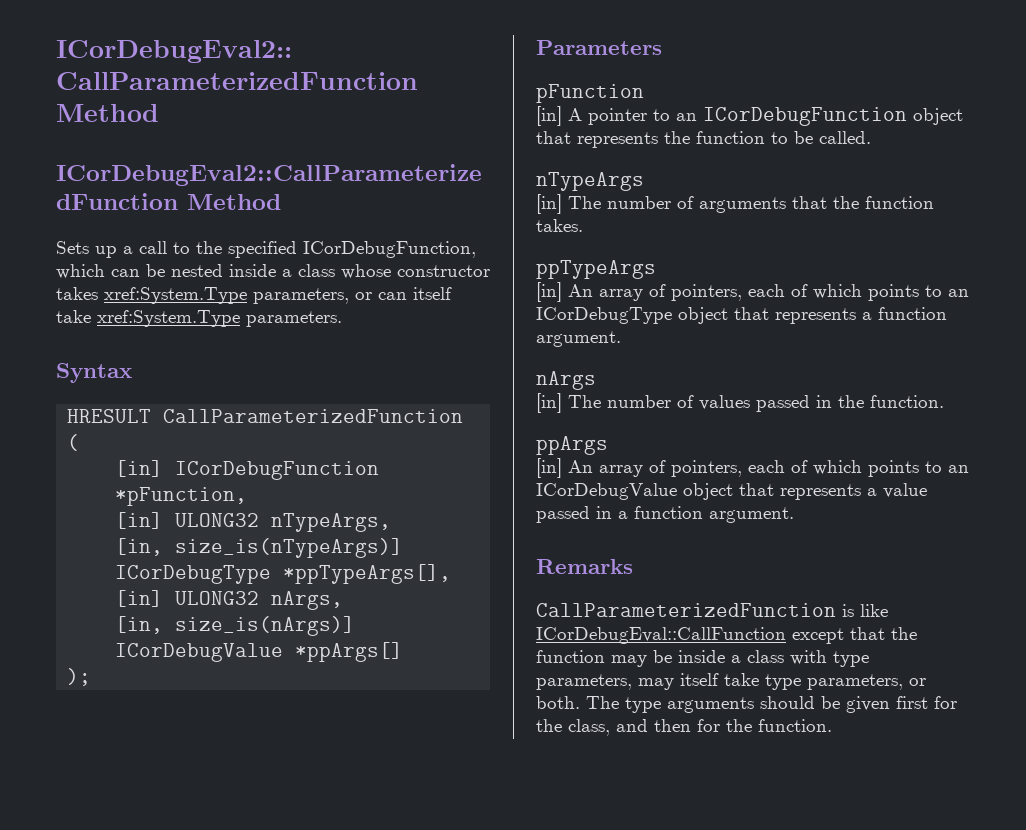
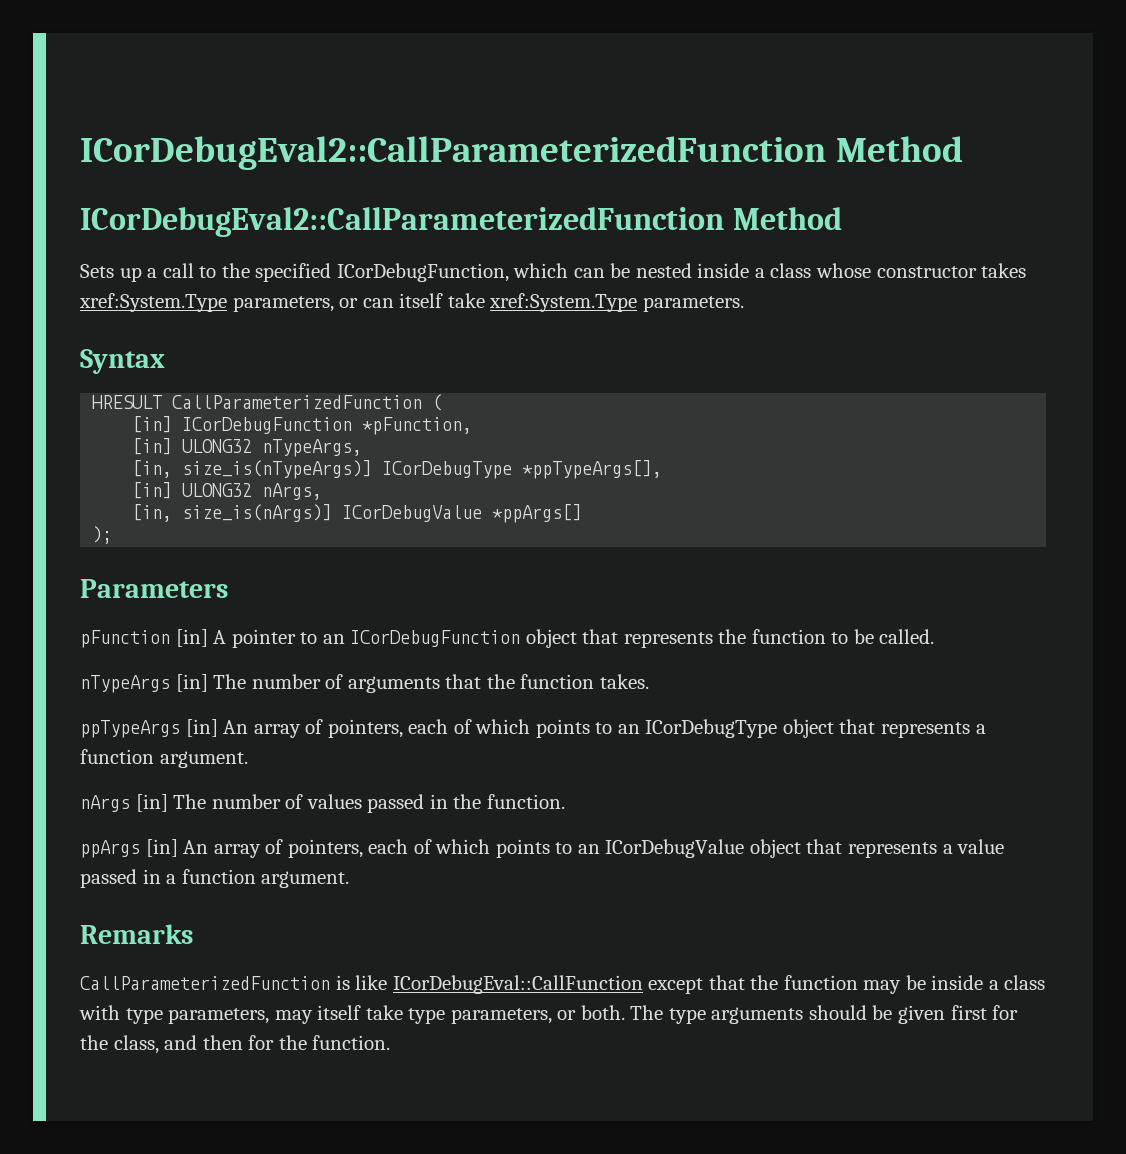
(644, 93) // -> (170, 639) none
(644, 181) // -> (170, 684) none
(656, 269) // -> (180, 729) none
(596, 380) // -> (130, 803) none
(608, 445) // -> (140, 849) none

